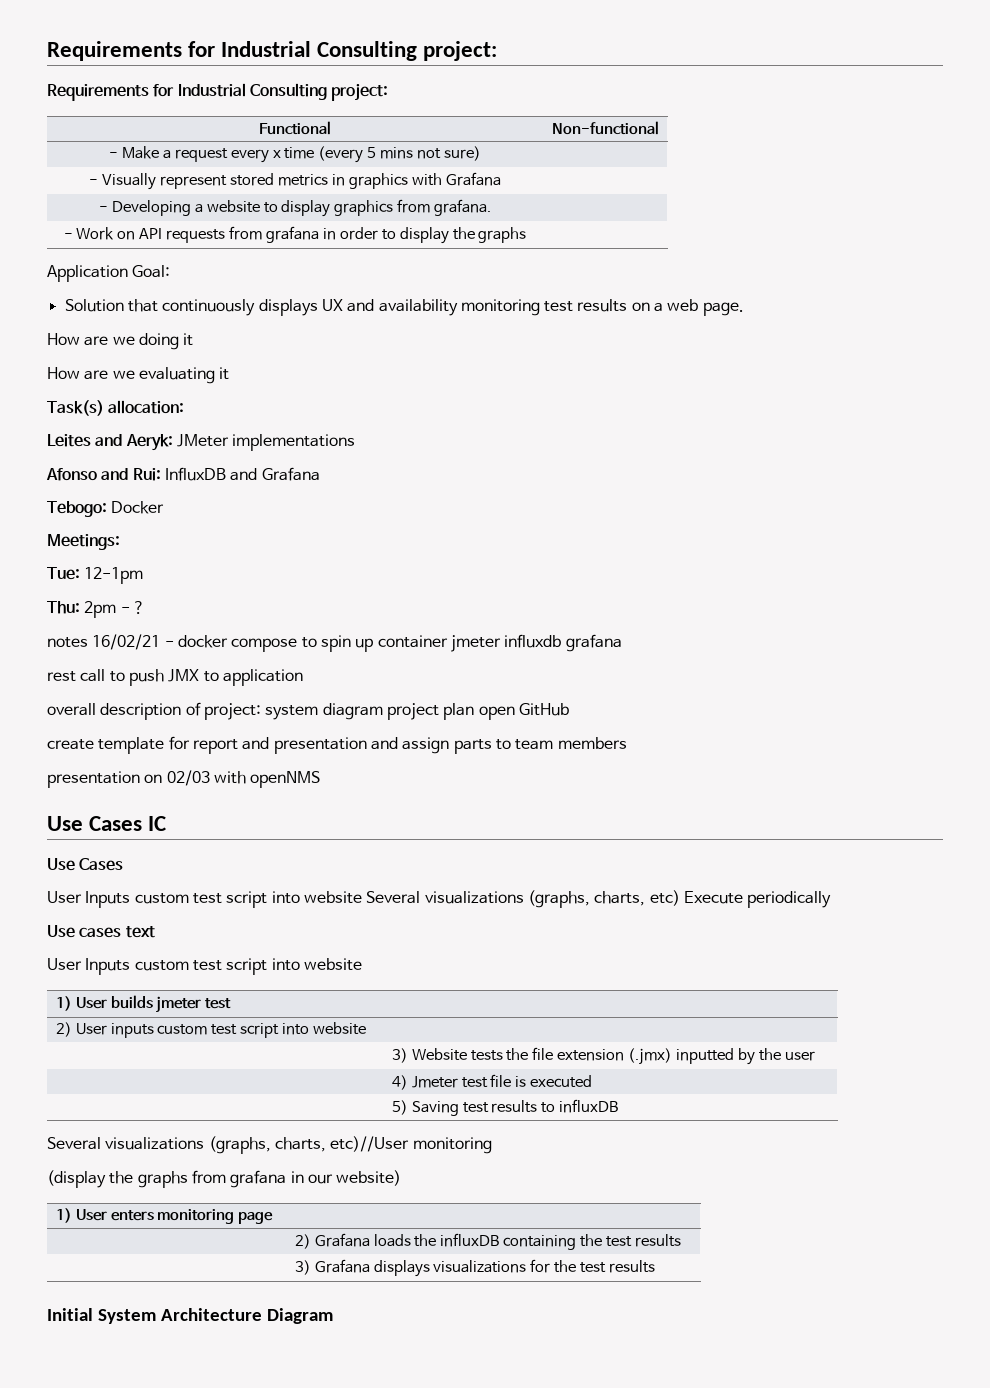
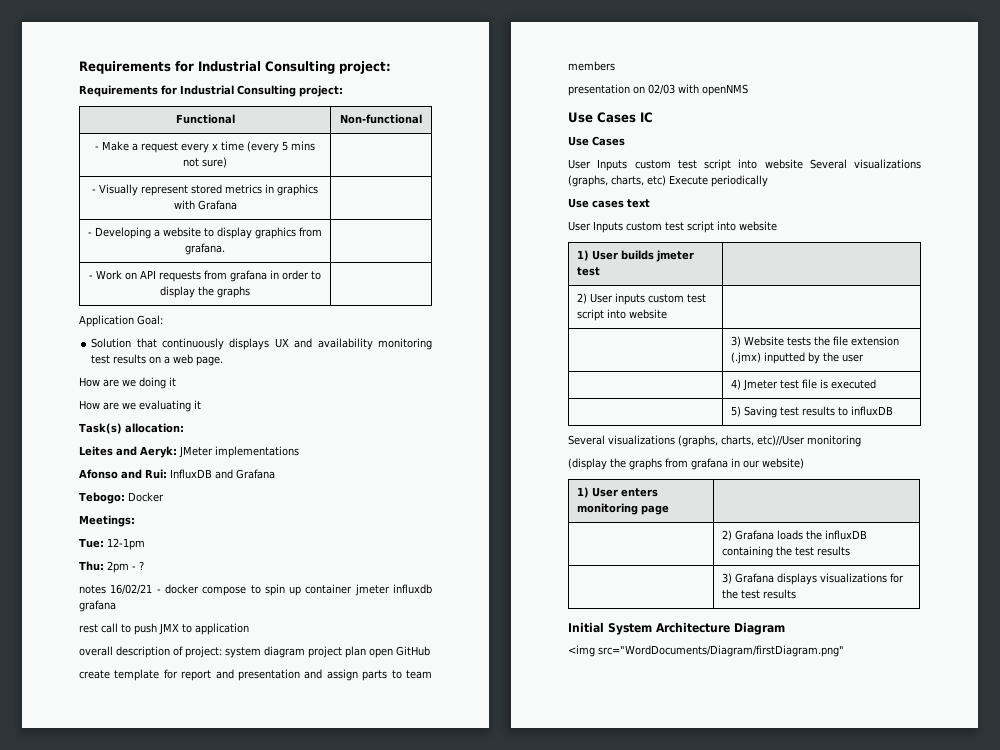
(334, 1316) none -> [568,645,844,657] // <img src="WordDocuments/Diagram/firstDiagram.png"

